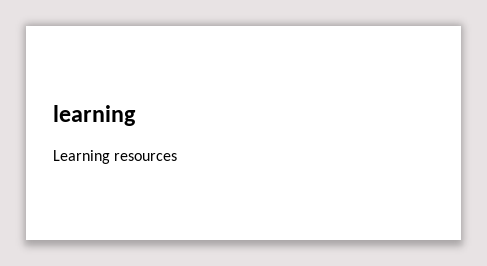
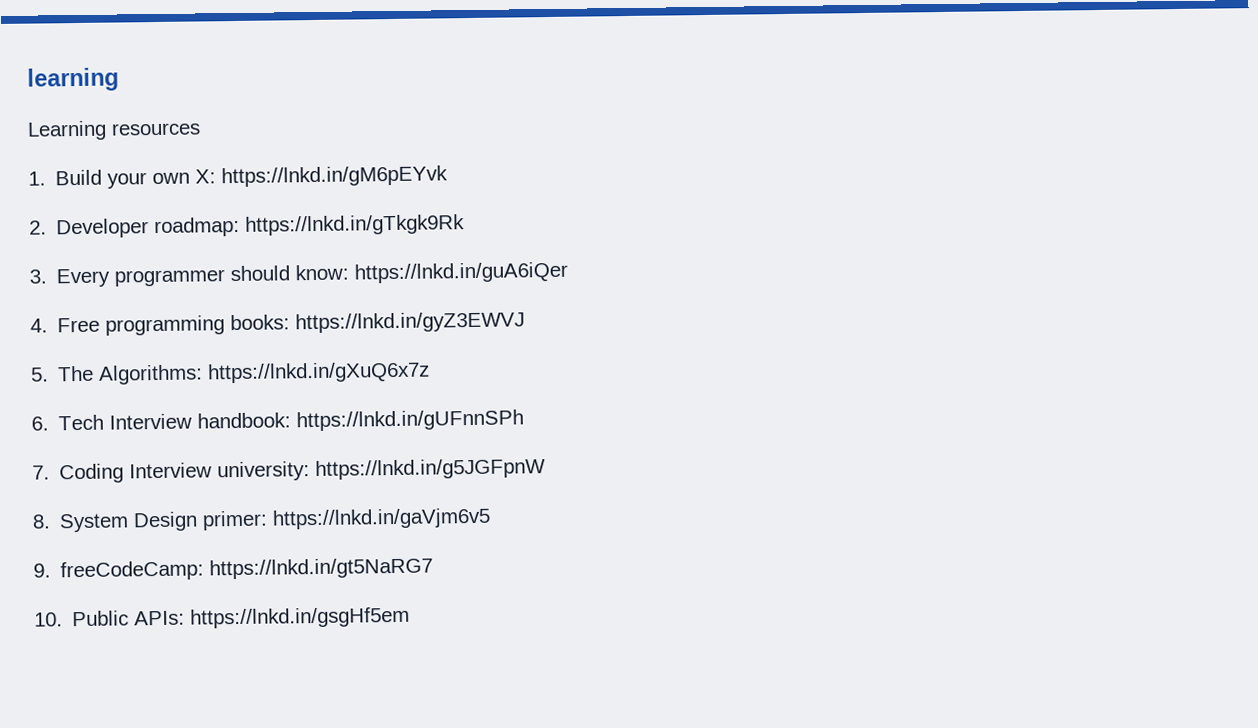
(178, 157) none -> [28,165,449,189] [29,214,466,239] [29,261,569,288] [30,311,526,336] [30,361,431,385] [31,409,525,432] [32,458,547,484] [32,507,492,533] [33,557,434,582] [34,606,411,629] // 1. Build your own X: https://lnkd.in/gM6pEYvk // 2. Developer roadmap: https://lnkd.in/gTkgk9Rk // 3. Every programmer should know: https://lnkd.in/guA6iQer // 4. Free programming books: https://lnkd.in/gyZ3EWVJ // 5. The Algorithms: https://lnkd.in/gXuQ6x7z // 6. Tech Interview handbook: https://lnkd.in/gUFnnSPh // 7. Coding Interview university: https://lnkd.in/g5JGFpnW // 8. System Design primer: https://lnkd.in/gaVjm6v5 // 9. freeCodeCamp: https://lnkd.in/gt5NaRG7 // 10. Public APIs: https://lnkd.in/gsgHf5em

